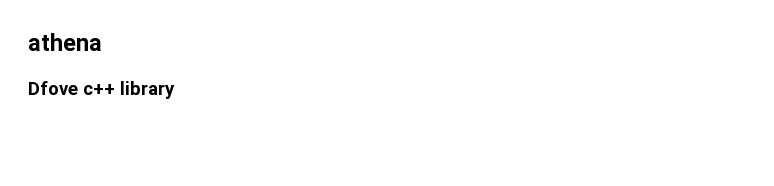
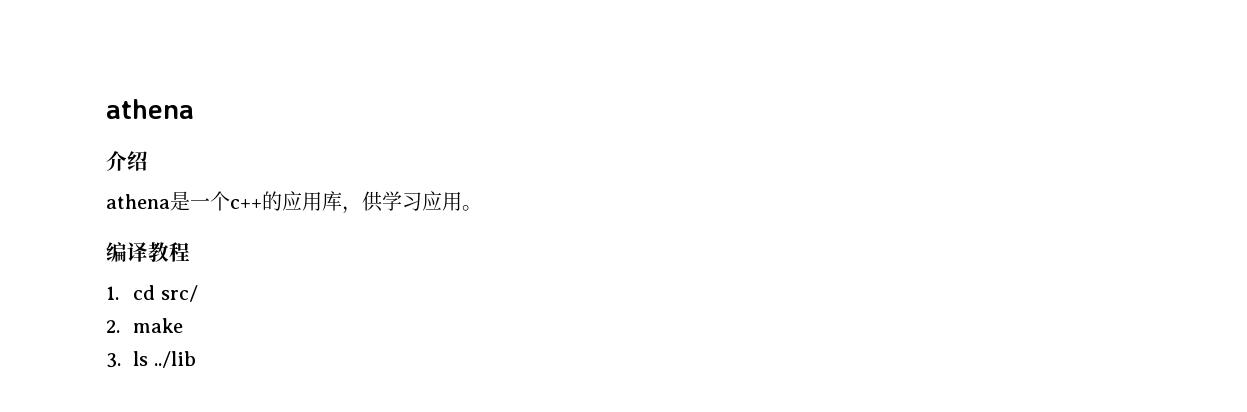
[28,81,175,99] Dfove c++ library -> [106,151,148,171] [106,191,482,214] [106,242,190,262] [106,285,198,302] [106,318,184,333] [106,351,196,368] 介绍 // athena是一个c++的应用库，供学习应用。 // 编译教程 // 1. cd src/ // 2. make // 3. ls ../lib

